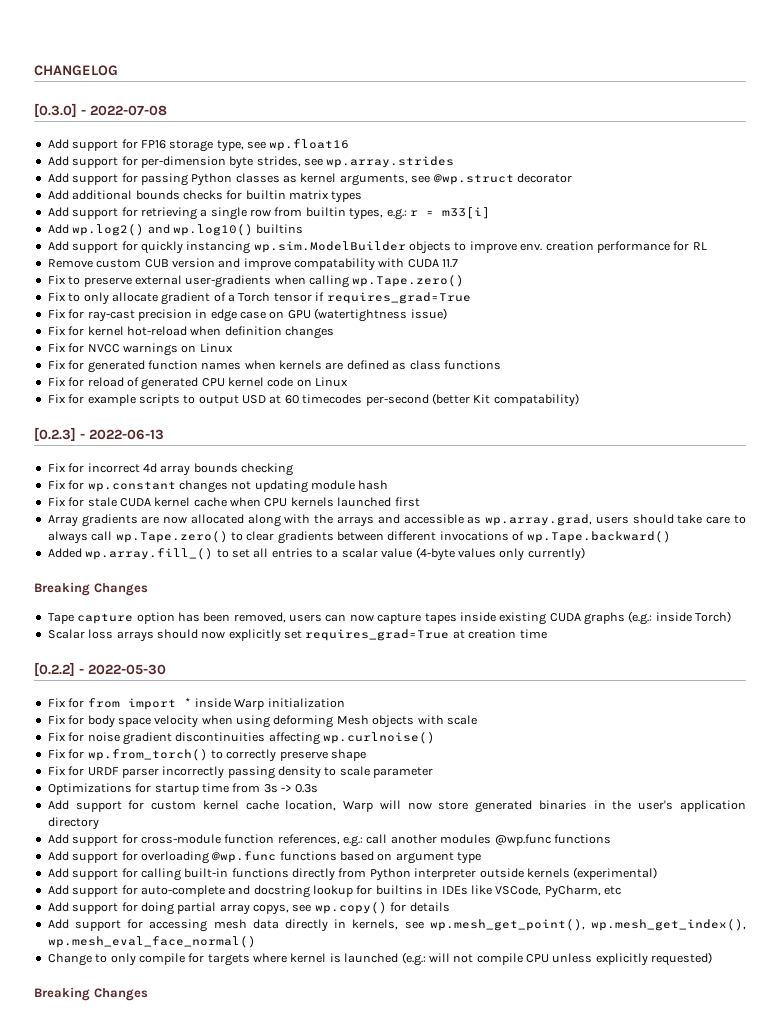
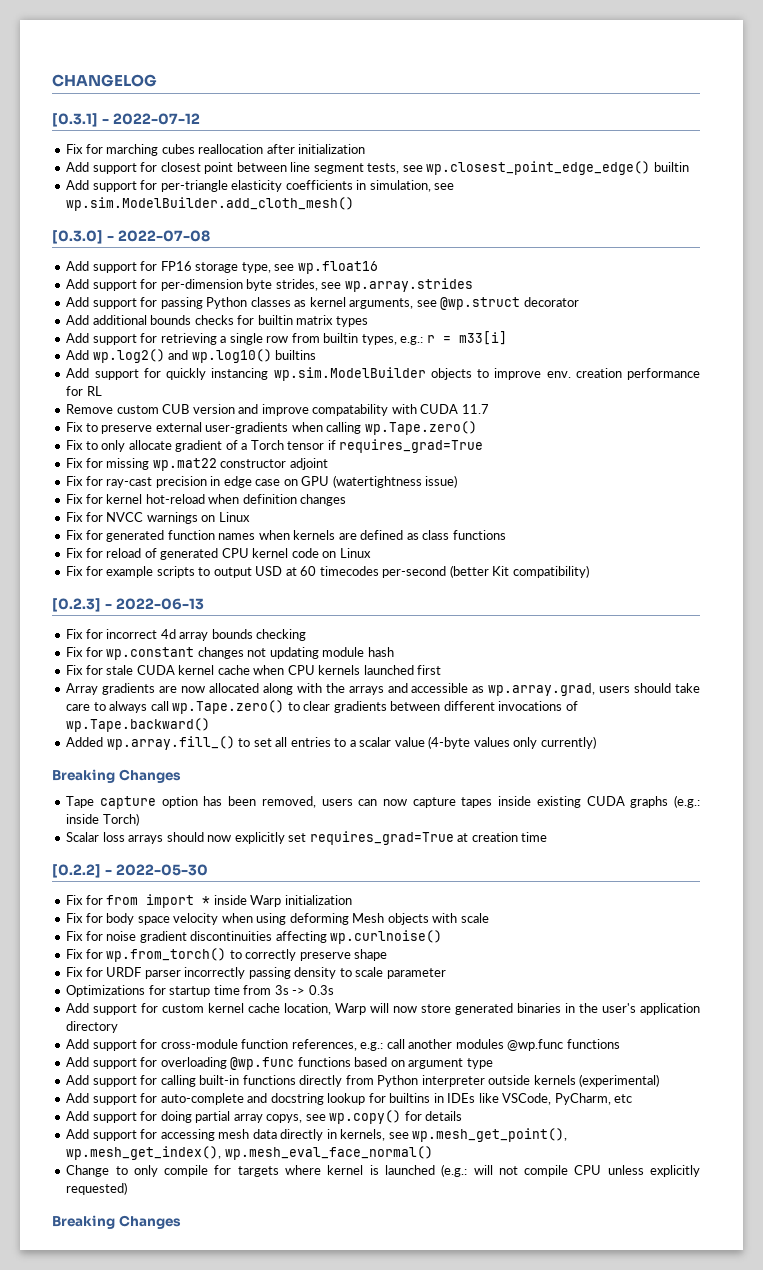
(118, 70) none -> [52,113,200,127] [66,144,366,156] [66,161,689,175] [66,180,455,192] [66,197,355,211] // [0.3.1] - 2022-07-12 // Fix for marching cubes reallocation after initialization // Add support for closest point between line segment tests, see wp.closest_point_edge_edge() builtin // Add support for per-triangle elasticity coefficients in simulation, see wp.sim.ModelBuilder.add_cloth_mesh()
(471, 298) none -> [66,458,328,471] // Fix for missing wp.mat22 constructor adjoint
[493,393,579,407] compatability) -> [512,565,589,578] compatibility)

